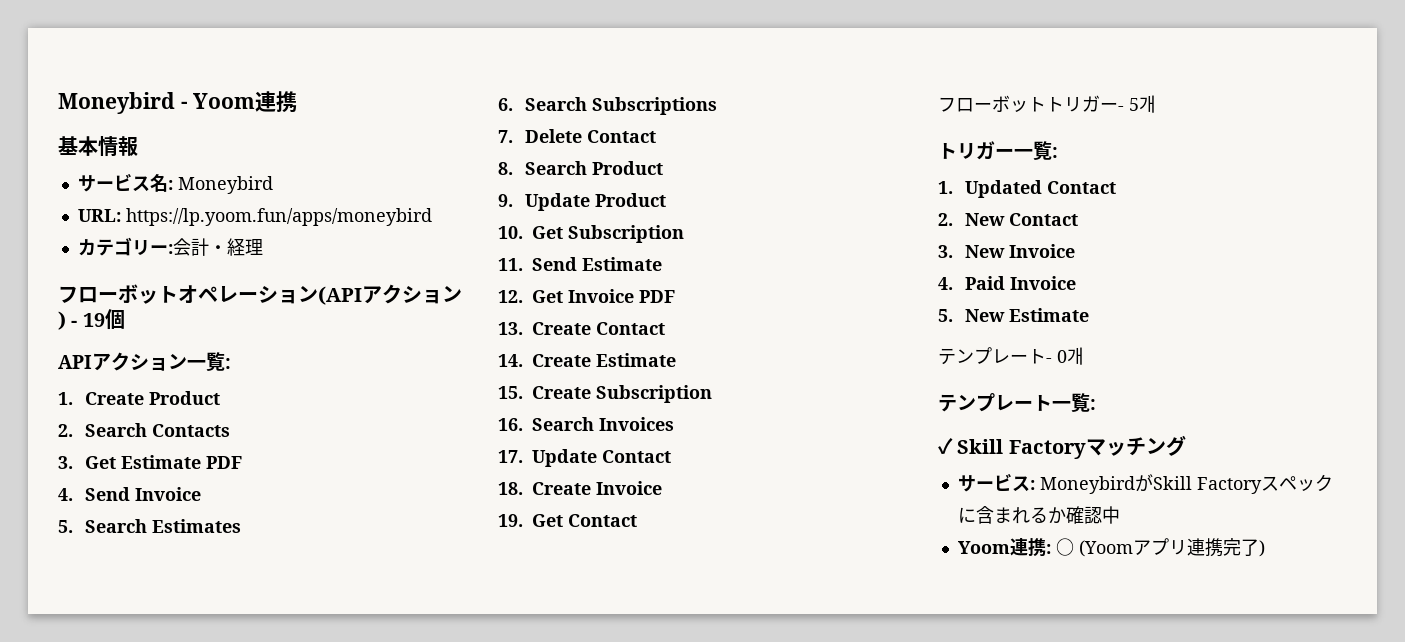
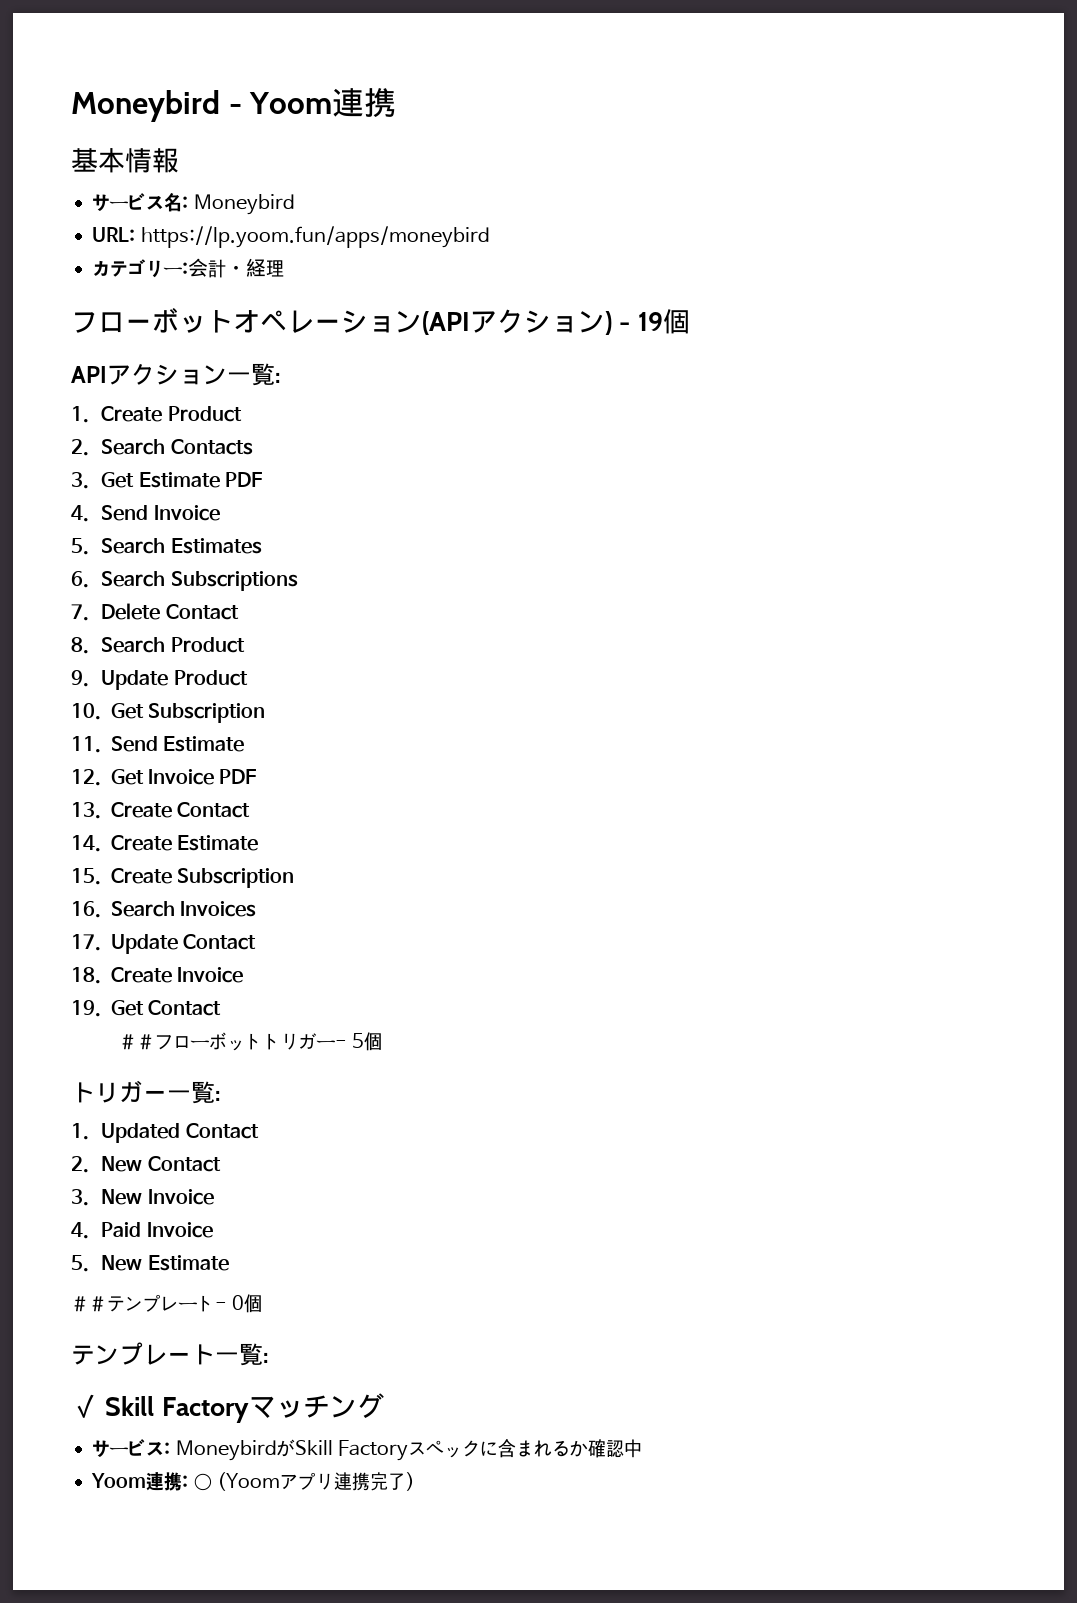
(637, 520) none -> [118,1034,155,1050] ＃＃
[1129,95,1156,113] 5개 -> [352,1032,383,1051] 5個
(1090, 315) none -> [71,1296,107,1312] ＃＃
[1057,347,1084,365] 0개 -> [232,1294,263,1313] 0個

